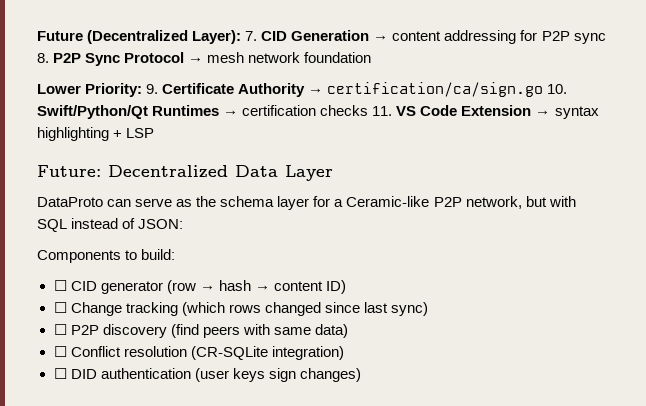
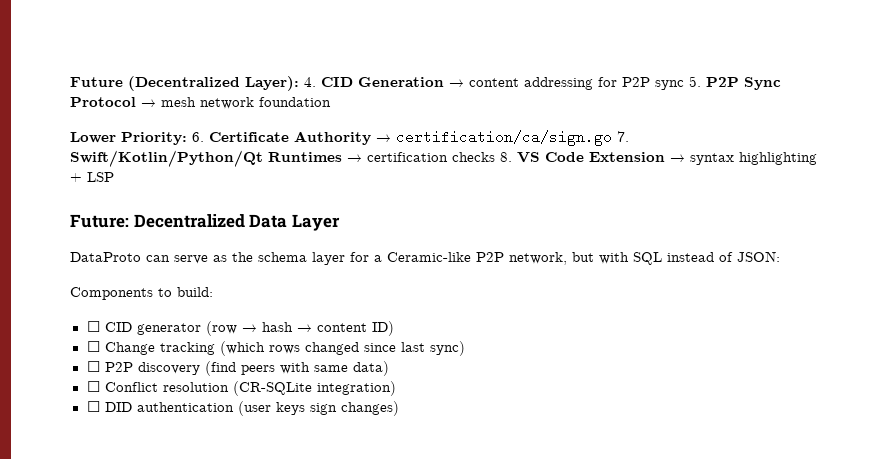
[245,31,258,41] 7. -> [304,77,316,87] 4.
[37,53,49,63] 8. -> [689,76,701,87] 5.
[146,84,159,94] 9. -> [192,132,204,142] 6.
[547,84,568,94] [37,105,148,119] 10. Swift/Python/Qt -> [617,131,629,142] [70,150,263,167] 7. Swift/Kotlin/Python/Qt
[372,106,393,116] 11. -> [500,152,512,162] 8.

